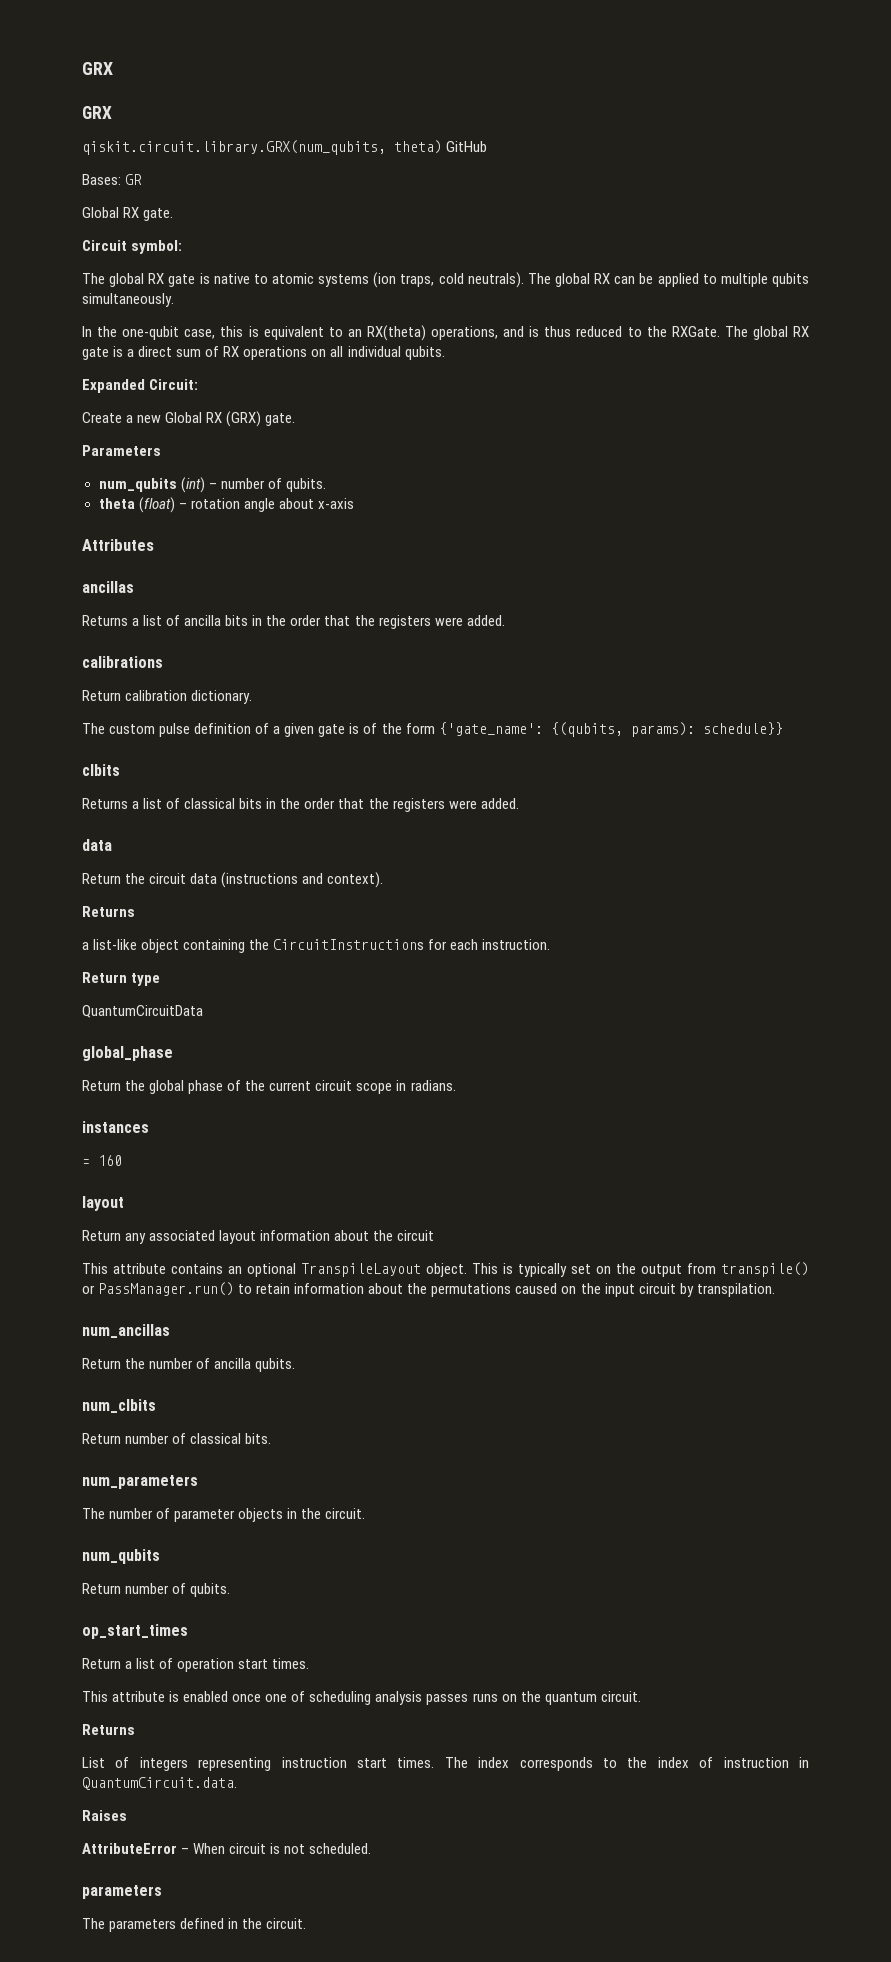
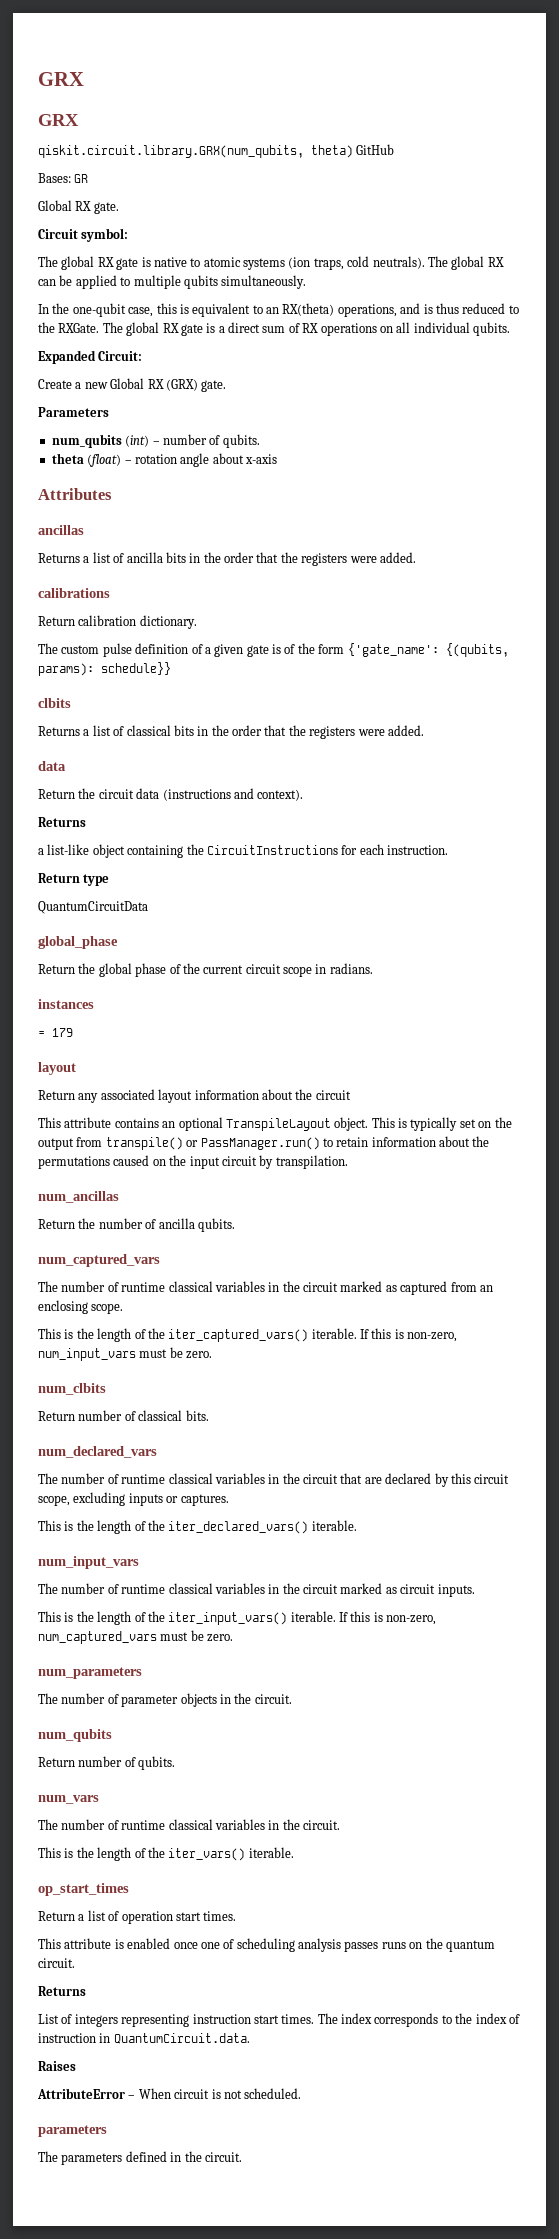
[98,1155,122,1166] 160 -> [52,1028,73,1037] 179
(296, 1365) none -> [38,1254,160,1267] [38,1281,493,1295] [38,1300,124,1314] [38,1328,458,1342] [38,1347,213,1361] // num_captured_vars // The number of runtime classical variables in the circuit marked as captured from an enclosing scope. // This is the length of the iter_captured_vars() iterable. If this is non-zero, num_input_vars must be zero.
(272, 1438) none -> [38,1446,157,1458] [38,1473,510,1487] [38,1492,229,1506] [38,1520,357,1534] [38,1556,139,1569] [38,1583,475,1597] [38,1611,437,1625] [38,1630,234,1644] // num_declared_vars // The number of runtime classical variables in the circuit that are declared by this circuit scope, excluding inputs or captures. // This is the length of the iter_declared_vars() iterable. // num_input_vars // The number of runtime classical variables in the circuit marked as circuit inputs. // This is the length of the iter_input_vars() iterable. If this is non-zero, num_captured_vars must be zero.
(231, 1590) none -> [38,1795,99,1804] [38,1819,340,1830] [38,1847,294,1861] // num_vars // The number of runtime classical variables in the circuit. // This is the length of the iter_vars() iterable.

